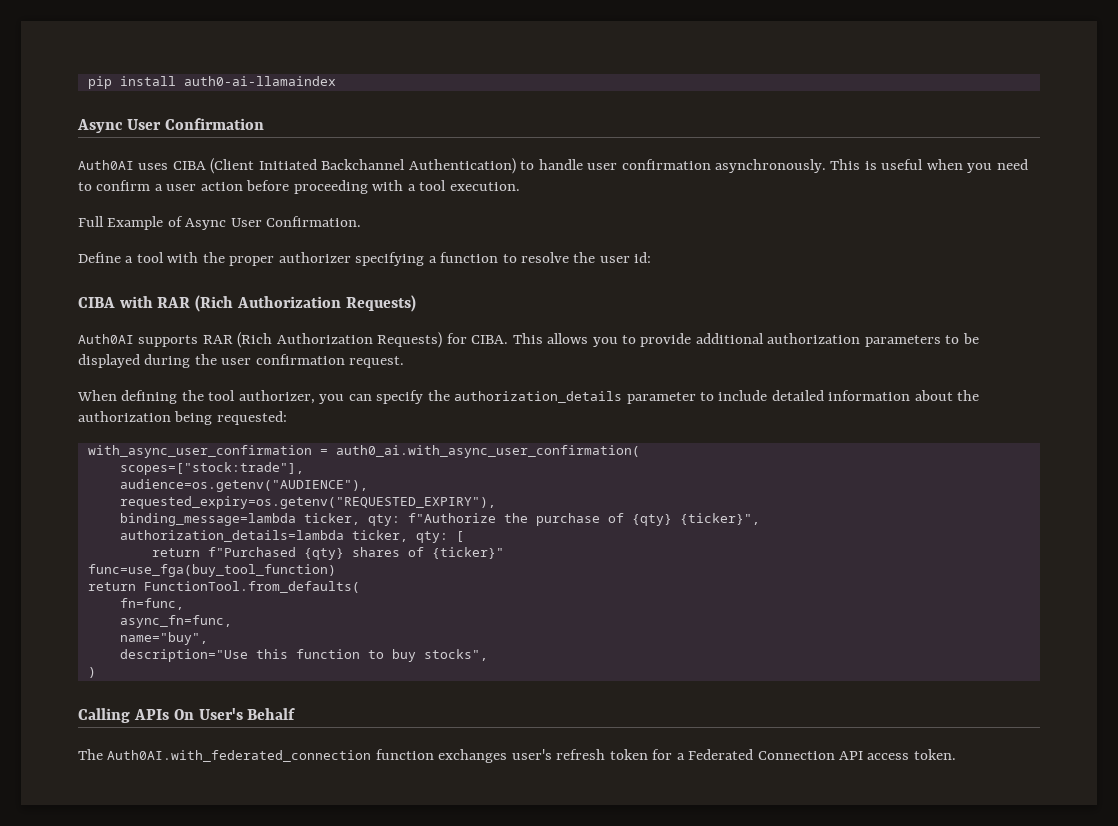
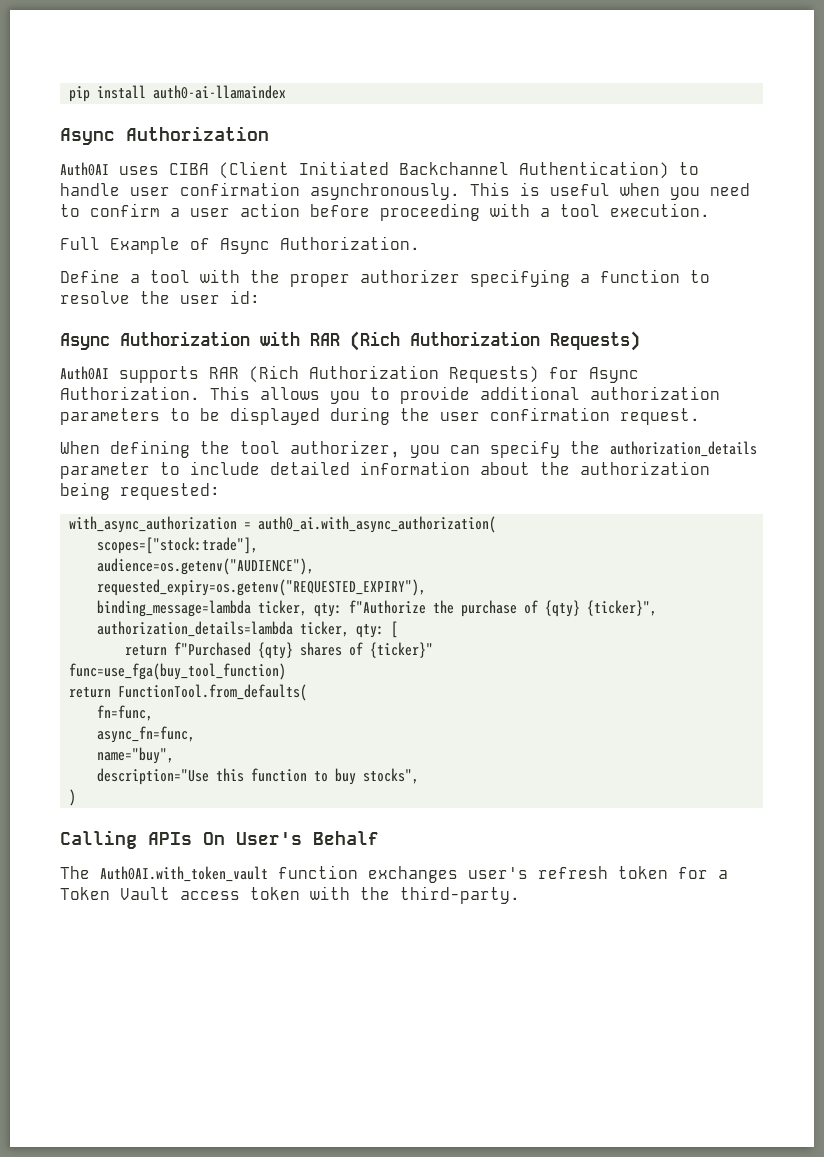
[126,118,264,130] User Confirmation -> [126,126,269,141] Authorization
[230,216,362,227] User Confirmation. -> [280,236,420,250] Authorization.
[78,297,115,308] CIBA -> [60,331,250,350] Async Authorization
[471,335,509,344] CIBA. -> [589,367,639,383] [60,386,200,400] Async Authorization.
[87,445,640,458] with_async_user_confirmation = auth0_ai.with_async_user_confirmation( -> [69,516,497,533] with_async_authorization = auth0_ai.with_async_authorization(
[107,750,372,762] Auth0AI.with_federated_connection -> [100,866,268,882] Auth0AI.with_token_vault
[688,749,956,760] Federated Connection API access token. -> [60,886,520,904] Token Vault access token with the third-party.

